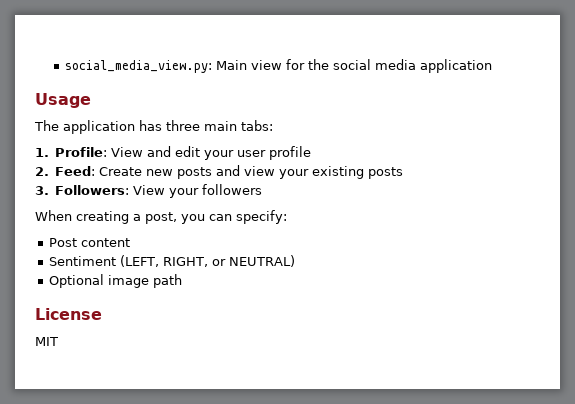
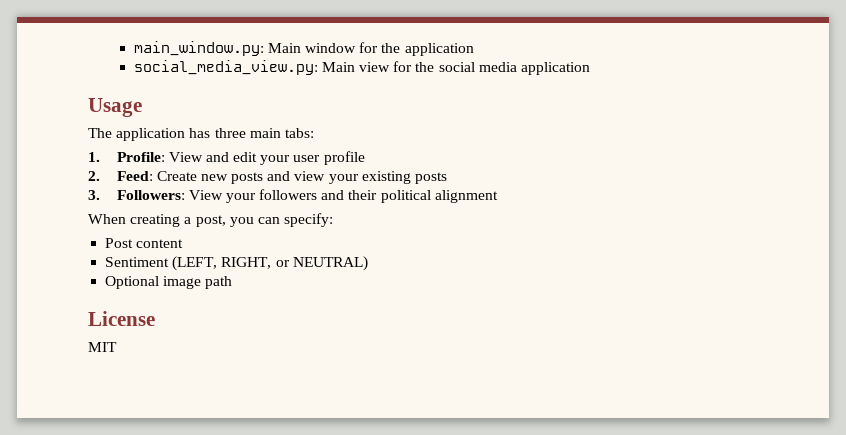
(64, 66) none -> [133,41,474,56] main_window.py: Main window for the application //
(263, 189) none -> [321,190,498,203] and their political alignment

